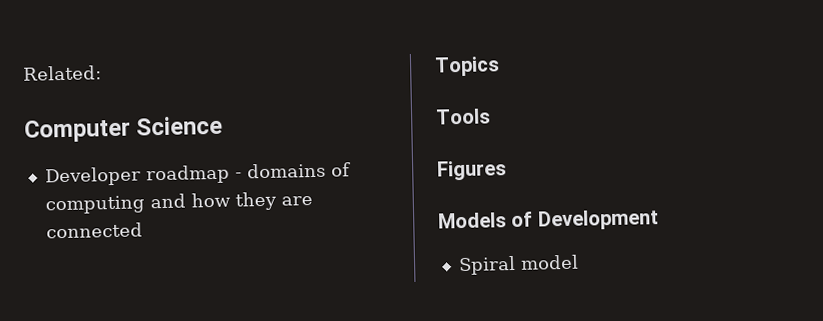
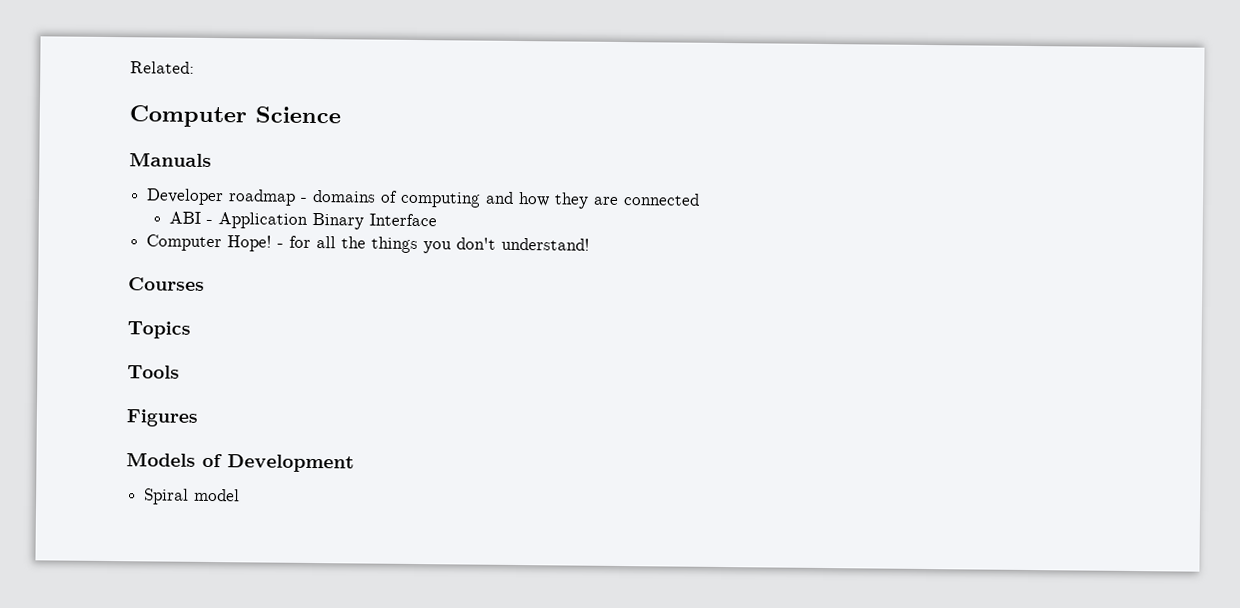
(224, 125) none -> [129,152,212,167] // Manuals
(143, 230) none -> [168,211,437,230] [146,234,591,254] [128,277,205,291] // ABI - Application Binary Interface // Computer Hope! - for all the things you don't understand! // Courses

